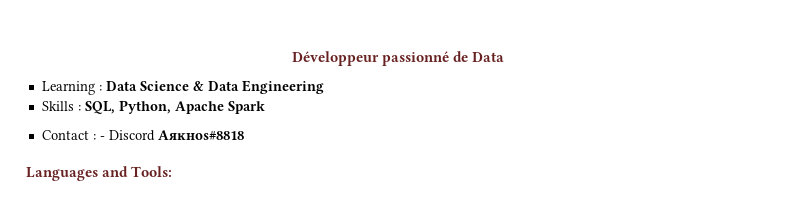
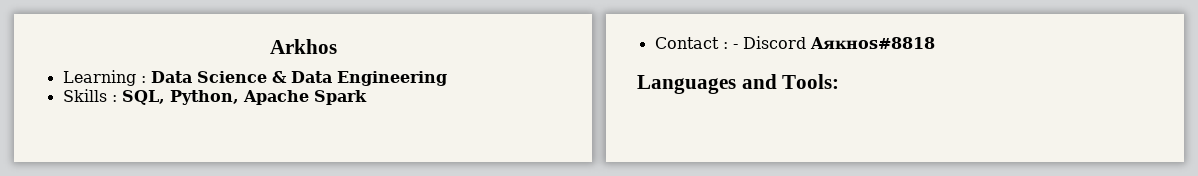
[291,51,505,66] Développeur passionné de Data -> [269,39,337,54] Arkhos

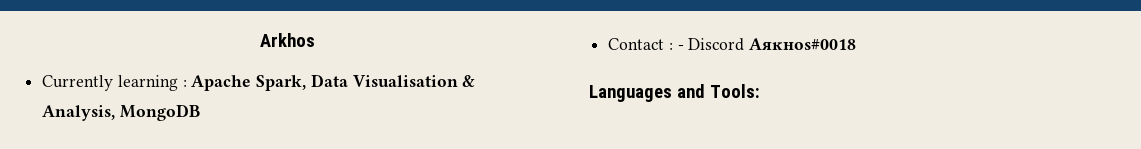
[62,70,447,86] [62,89,367,105] Learning : Data Science & Data Engineering // Skills : SQL, Python, Apache Spark -> [42,74,476,91] [42,104,200,121] Currently learning : Apache Spark, Data Visualisation & Analysis, MongoDB
[809,37,935,49] Aяĸнoѕ#8818 -> [749,38,857,50] Aяĸнoѕ#0018

